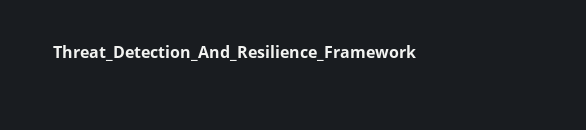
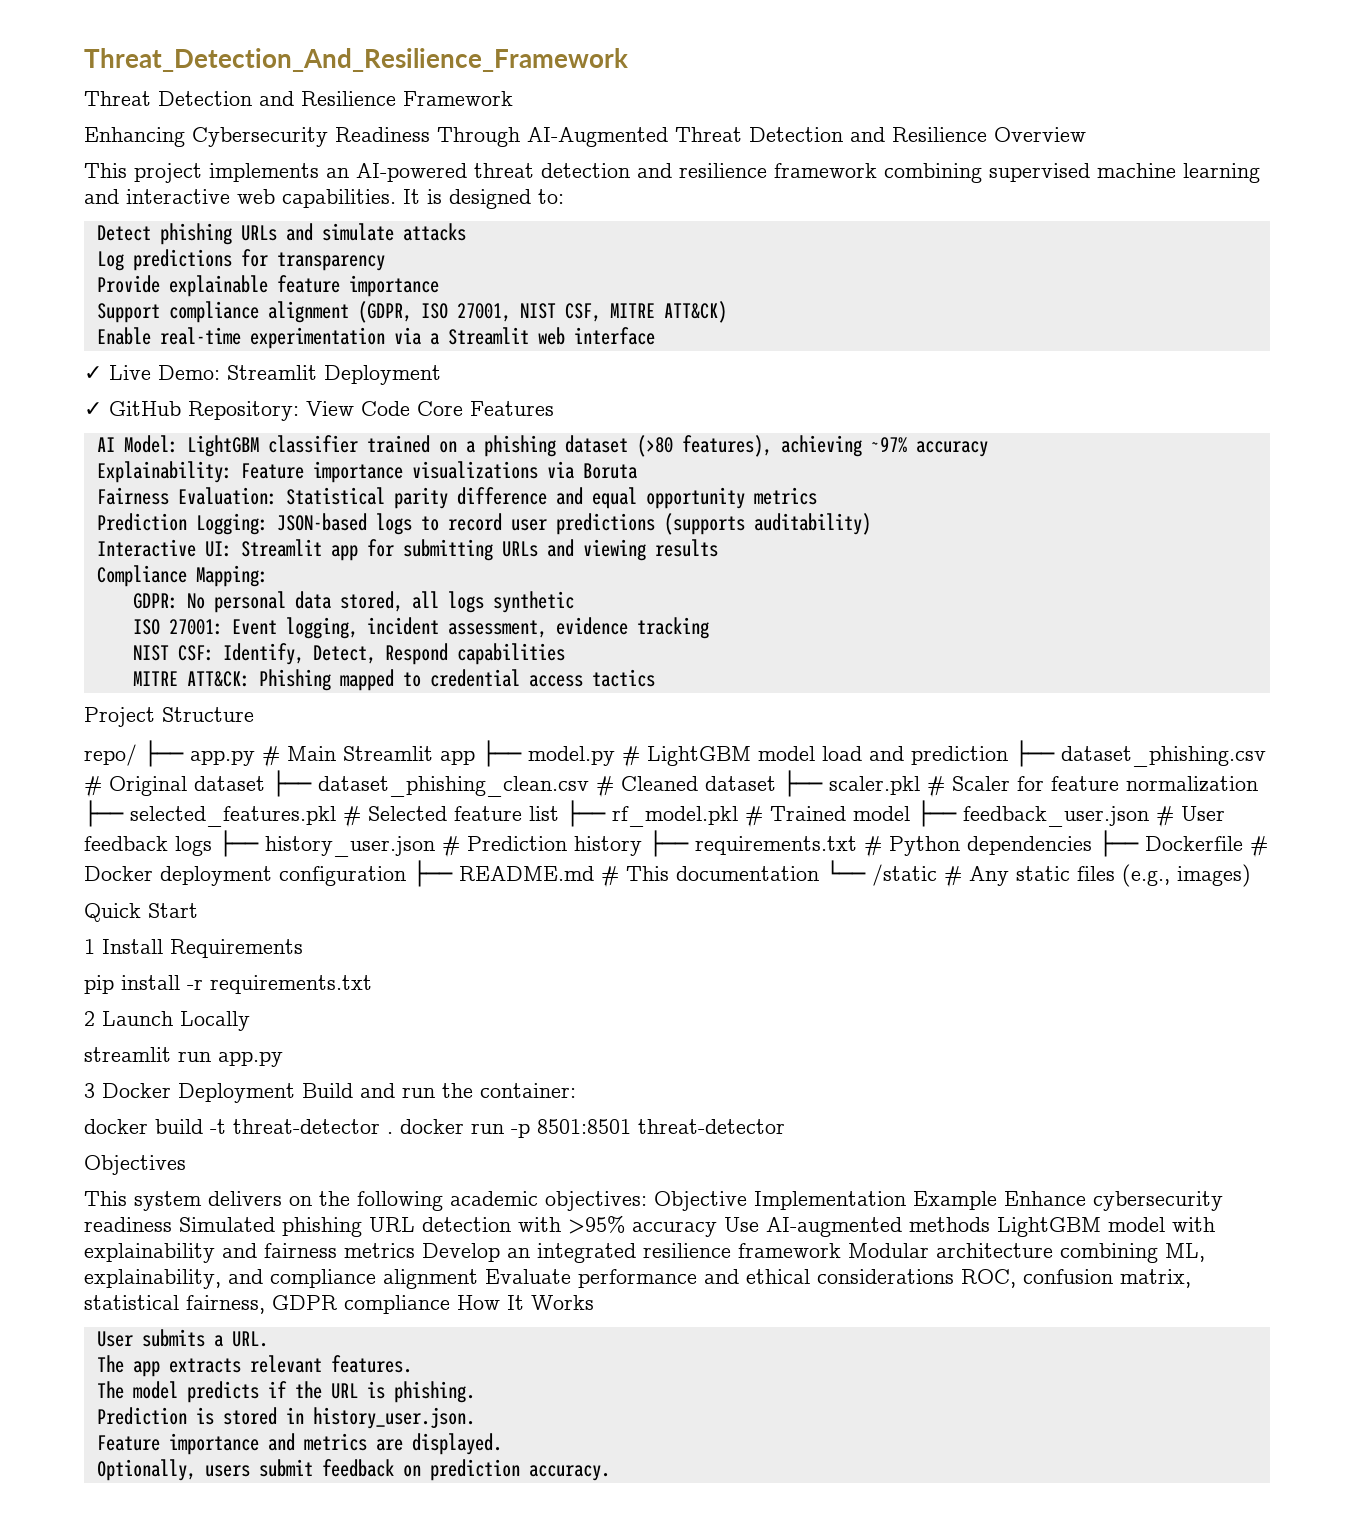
(416, 53) none -> [84,91,513,106] [84,127,1086,147] [84,163,1260,183] [84,189,564,209] [96,223,466,245] [96,249,385,271] [96,275,439,297] [96,301,727,323] [96,327,655,349] [84,365,441,385] [84,401,554,421] [96,435,988,457] [96,461,638,483] [96,487,817,509] [96,513,871,535] [96,539,718,561] [96,565,268,587] [132,591,574,613] [132,617,709,639] [132,643,565,665] [132,669,655,691] [84,707,254,727] [84,740,1266,768] [84,770,1258,798] [84,800,1225,828] [84,830,1268,858] [84,860,1251,888] [84,903,198,922] [84,939,303,958] [84,975,372,994] [84,1011,250,1031] [84,1047,283,1067] [84,1083,576,1103] [84,1119,785,1138] [84,1155,186,1175] [84,1191,1223,1211] [84,1215,1215,1237] [84,1243,1205,1263] [84,1269,1191,1289] [84,1295,594,1314] [96,1329,268,1347] [96,1355,412,1377] [96,1381,475,1403] [96,1407,475,1429] [96,1433,502,1455] [96,1459,610,1481] // Threat Detection and Resilience Framework // Enhancing Cybersecurity Readiness Through AI-Augmented Threat Detection and Resilience Overview // This project implements an AI-powered threat detection and resilience framework combining supervised machine learning and interactive web capabilities. It is designed to: // Detect phishing URLs and simulate attacks // Log predictions for transparency // Provide explainable feature importance // Support compliance alignment (GDPR, ISO 27001, NIST CSF, MITRE ATT&CK) // Enable real-time experimentation via a Streamlit web interface // ✓ Live Demo: Streamlit Deployment // ✓ GitHub Repository: View Code Core Features // AI Model: LightGBM classifier trained on a phishing dataset (>80 features), achieving ~97% accuracy // Explainability: Feature importance visualizations via Boruta // Fairness Evaluation: Statistical parity difference and equal opportunity metrics // Prediction Logging: JSON-based logs to record user predictions (supports auditability) // Interactive UI: Streamlit app for submitting URLs and viewing results // Compliance Mapping: // GDPR: No personal data stored, all logs synthetic // ISO 27001: Event logging, incident assessment, evidence tracking // NIST CSF: Identify, Detect, Respond capabilities // MITRE ATT&CK: Phishing mapped to credential access tactics // Project Structure // repo/ ├── app.py # Main Streamlit app ├── model.py # LightGBM model load and prediction ├── dataset_phishing.csv # Original dataset ├── dataset_phishing_clean.csv # Cleaned dataset ├── scaler.pkl # Scaler for feature normalization ├── selected_features.pkl # Selected feature list ├── rf_model.pkl # Trained model ├── feedback_user.json # User feedback logs ├── history_user.json # Prediction history ├── requirements.txt # Python dependencies ├── Dockerfile # Docker deployment configuration ├── README.md # This documentation └── /static # Any static files (e.g., images) // Quick Start // 1 Install Requirements // pip install -r requirements.txt // 2 Launch Locally // streamlit run app.py // 3 Docker Deployment Build and run the container: // docker build -t threat-detector . docker run -p 8501:8501 threat-detector // Objectives // This system delivers on the following academic objectives: Objective Implementation Example Enhance cybersecurity readiness Simulated phishing URL detection with >95% accuracy Use AI-augmented methods LightGBM model with explainability and fairness metrics Develop an integrated resilience framework Modular architecture combining ML, explainability, and compliance alignment Evaluate performance and ethical considerations ROC, confusion matrix, statistical fairness, GDPR compliance How It Works // User submits a URL. // The app extracts relevant features. // The model predicts if the URL is phishing. // Prediction is stored in history_user.json. // Feature importance and metrics are displayed. // Optionally, users submit feedback on prediction accuracy.

